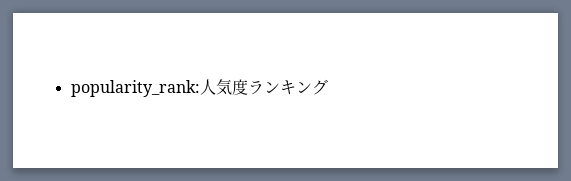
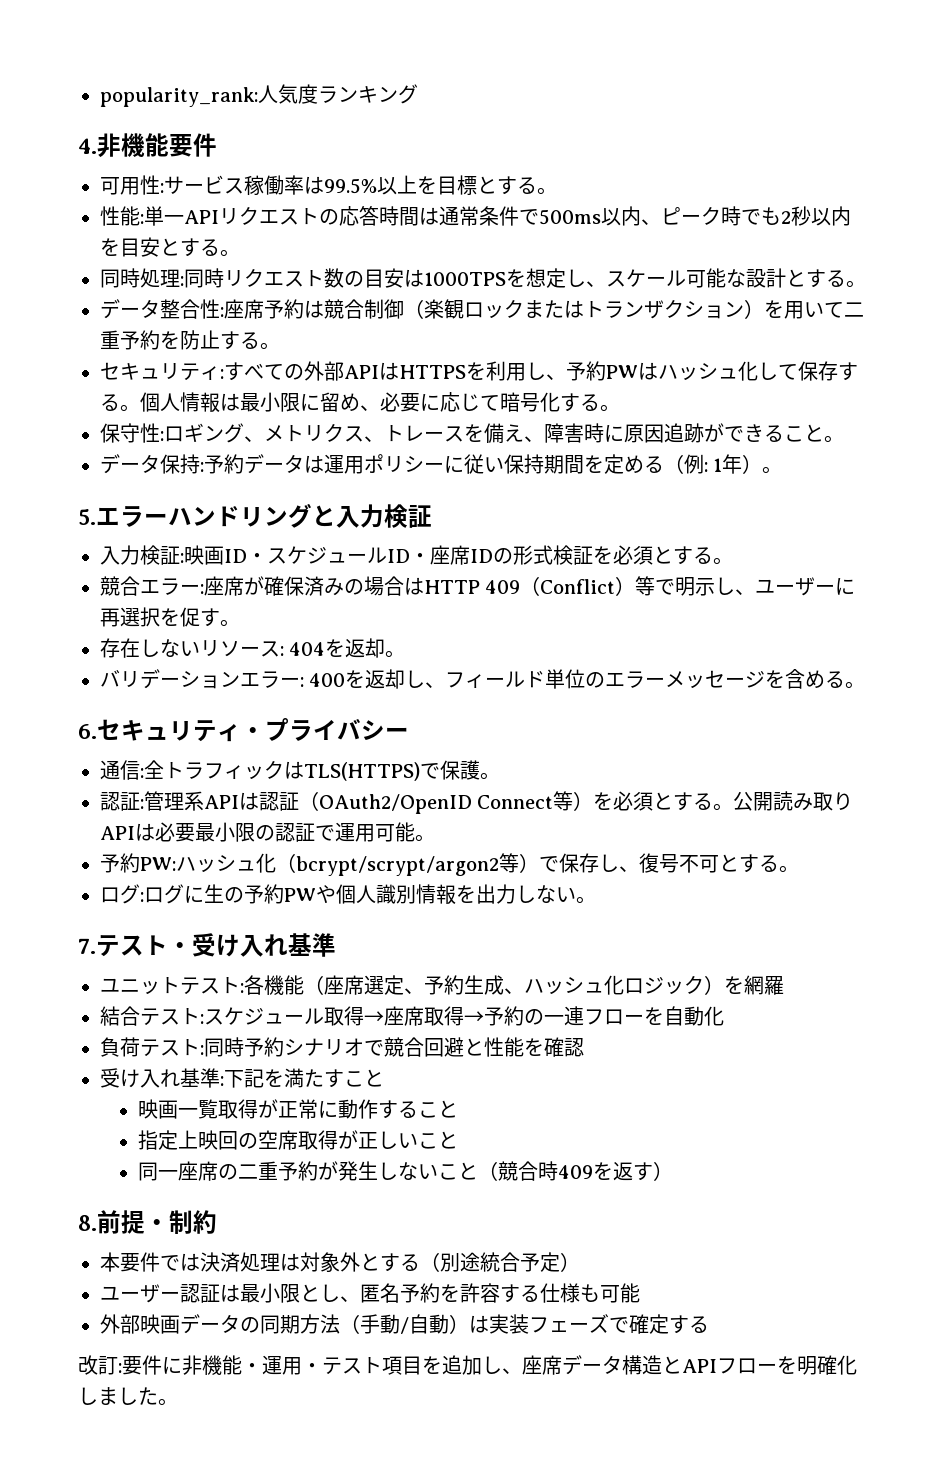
(328, 87) none -> [78,133,217,158] [100,175,557,196] [100,206,851,226] [100,237,240,257] [100,268,866,288] [100,299,864,319] [100,330,280,350] [100,361,858,381] [100,392,620,413] [100,423,844,444] [100,454,783,474] [78,503,432,528] [100,545,733,565] [100,576,856,596] [100,607,240,627] [100,638,406,658] [100,669,866,689] [78,718,409,742] [100,760,500,781] [100,791,854,814] [100,822,435,842] [100,853,799,876] [100,884,596,905] [78,933,336,957] [100,975,784,995] [100,1006,724,1026] [100,1037,584,1057] [100,1068,384,1088] [137,1099,458,1119] [137,1130,458,1150] [137,1161,673,1181] [78,1210,217,1234] [100,1252,580,1272] [100,1283,640,1303] [100,1314,709,1334] [78,1355,857,1375] [78,1387,178,1406] // 4.非機能要件 // 可用性:サービス稼働率は99.5%以上を目標とする。 // 性能:単一APIリクエストの応答時間は通常条件で500ms以内、ピーク時でも2秒以内を目安とする。 // 同時処理:同時リクエスト数の目安は1000TPSを想定し、スケール可能な設計とする。 // データ整合性:座席予約は競合制御（楽観ロックまたはトランザクション）を用いて二重予約を防止する。 // セキュリティ:すべての外部APIはHTTPSを利用し、予約PWはハッシュ化して保存する。個人情報は最小限に留め、必要に応じて暗号化する。 // 保守性:ロギング、メトリクス、トレースを備え、障害時に原因追跡ができること。 // データ保持:予約データは運用ポリシーに従い保持期間を定める（例: 1年）。 // 5.エラーハンドリングと入力検証 // 入力検証:映画ID・スケジュールID・座席IDの形式検証を必須とする。 // 競合エラー:座席が確保済みの場合はHTTP 409（Conflict）等で明示し、ユーザーに再選択を促す。 // 存在しないリソース: 404を返却。 // バリデーションエラー: 400を返却し、フィールド単位のエラーメッセージを含める。 // 6.セキュリティ・プライバシー // 通信:全トラフィックはTLS(HTTPS)で保護。 // 認証:管理系APIは認証（OAuth2/OpenID Connect等）を必須とする。公開読み取りAPIは必要最小限の認証で運用可能。 // 予約PW:ハッシュ化（bcrypt/scrypt/argon2等）で保存し、復号不可とする。 // ログ:ログに生の予約PWや個人識別情報を出力しない。 // 7.テスト・受け入れ基準 // ユニットテスト:各機能（座席選定、予約生成、ハッシュ化ロジック）を網羅 // 結合テスト:スケジュール取得→座席取得→予約の一連フローを自動化 // 負荷テスト:同時予約シナリオで競合回避と性能を確認 // 受け入れ基準:下記を満たすこと // 映画一覧取得が正常に動作すること // 指定上映回の空席取得が正しいこと // 同一座席の二重予約が発生しないこと（競合時409を返す） // 8.前提・制約 // 本要件では決済処理は対象外とする（別途統合予定） // ユーザー認証は最小限とし、匿名予約を許容する仕様も可能 // 外部映画データの同期方法（手動/自動）は実装フェーズで確定する // 改訂:要件に非機能・運用・テスト項目を追加し、座席データ構造とAPIフローを明確化しました。

